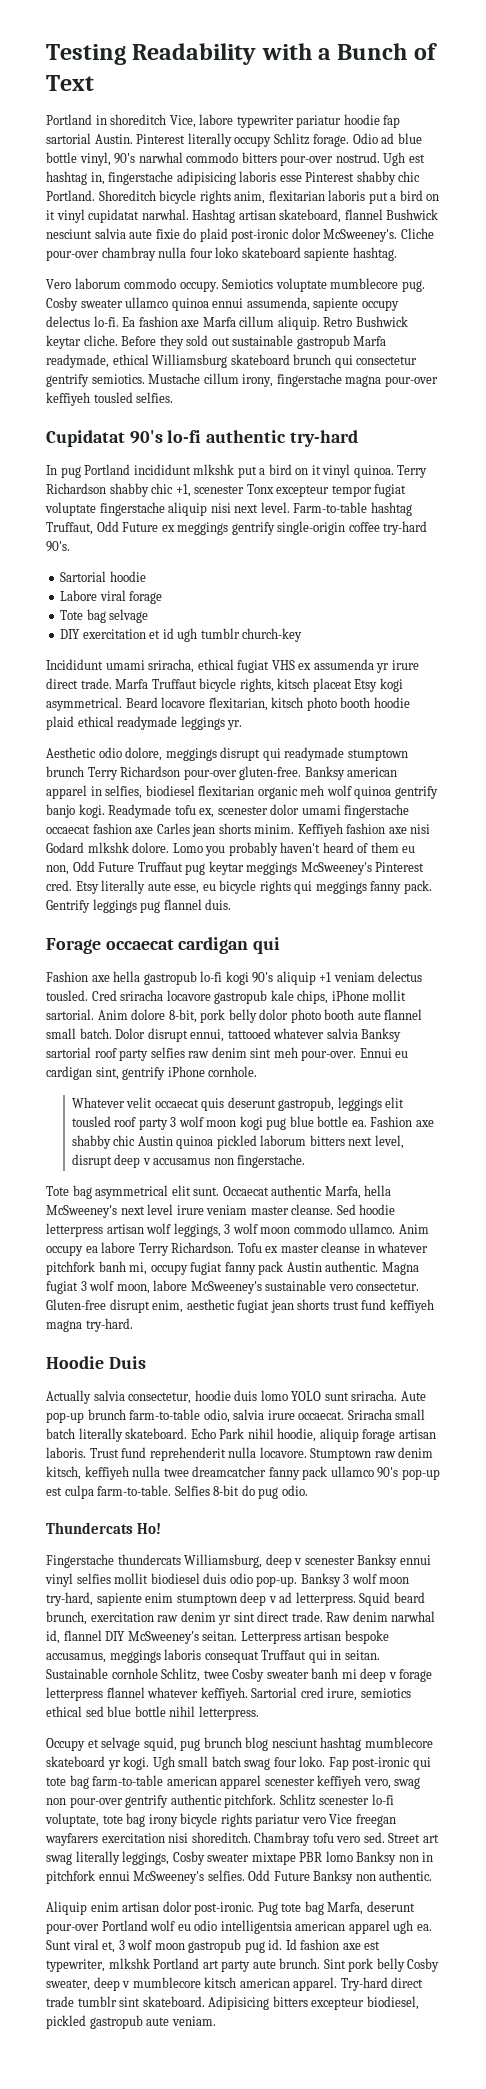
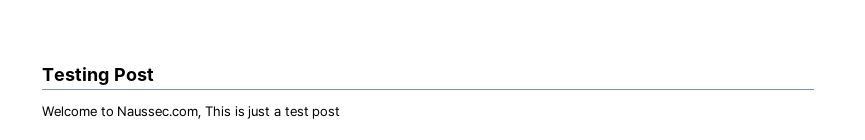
[132,43,437,65] [46,75,94,91] [46,114,401,128] [46,133,422,147] [46,152,425,166] [46,171,421,185] [46,190,440,204] [46,209,439,223] [46,228,434,242] [46,247,397,261] [46,278,425,292] [46,297,399,311] [46,316,408,330] [46,335,387,349] [46,354,418,368] [46,373,438,387] [46,392,174,406] [46,430,358,447] [46,464,428,478] [46,483,407,497] [45,502,412,516] [46,521,428,535] [46,541,70,552] [60,571,146,582] [60,590,163,604] [60,609,149,623] [60,628,303,642] [46,659,419,673] [46,678,403,692] [46,697,410,711] [46,716,243,730] [46,747,408,761] [46,766,398,780] [46,785,438,799] [46,804,410,818] [46,823,431,837] [46,842,416,856] [46,861,425,875] [46,880,432,894] [46,899,232,913] [46,937,281,954] [46,971,423,985] [46,990,407,1004] [46,1009,423,1023] [46,1028,402,1042] [46,1047,409,1061] [46,1066,258,1080] [71,1097,405,1111] [71,1116,434,1130] [71,1135,404,1149] [71,1154,306,1168] [46,1185,392,1199] [46,1204,396,1218] [46,1223,429,1237] [46,1242,429,1256] [46,1261,419,1275] [46,1280,420,1294] [46,1299,434,1313] [46,1318,133,1332] [46,1356,146,1369] [46,1390,426,1404] [46,1409,426,1423] [46,1428,436,1442] [46,1447,434,1461] [46,1466,440,1480] [46,1485,308,1499] [46,1522,162,1534] [46,1554,431,1568] [45,1573,410,1587] [46,1592,425,1606] [46,1611,436,1625] [46,1630,389,1644] [46,1649,380,1663] [46,1668,433,1682] [46,1687,411,1701] [46,1706,259,1720] [46,1737,433,1751] [46,1756,431,1770] [46,1775,421,1789] [46,1794,394,1808] [45,1813,396,1827] [45,1832,439,1846] [46,1851,434,1865] [46,1870,433,1884] [46,1901,415,1915] [46,1920,432,1934] [46,1939,381,1953] [46,1958,440,1972] [46,1977,424,1991] [46,1996,419,2010] [46,2015,216,2029] Readability with a Bunch of Text // Portland in shoreditch Vice, labore typewriter pariatur hoodie fap sartorial Austin. Pinterest literally occupy Schlitz forage. Odio ad blue bottle vinyl, 90's narwhal commodo bitters pour-over nostrud. Ugh est hashtag in, fingerstache adipisicing laboris esse Pinterest shabby chic Portland. Shoreditch bicycle rights anim, flexitarian laboris put a bird on it vinyl cupidatat narwhal. Hashtag artisan skateboard, flannel Bushwick nesciunt salvia aute fixie do plaid post-ironic dolor McSweeney's. Cliche pour-over chambray nulla four loko skateboard sapiente hashtag. // Vero laborum commodo occupy. Semiotics voluptate mumblecore pug. Cosby sweater ullamco quinoa ennui assumenda, sapiente occupy delectus lo-fi. Ea fashion axe Marfa cillum aliquip. Retro Bushwick keytar cliche. Before they sold out sustainable gastropub Marfa readymade, ethical Williamsburg skateboard brunch qui consectetur gentrify semiotics. Mustache cillum irony, fingerstache magna pour-over keffiyeh tousled selfies. // Cupidatat 90's lo-fi authentic try-hard // In pug Portland incididunt mlkshk put a bird on it vinyl quinoa. Terry Richardson shabby chic +1, scenester Tonx excepteur tempor fugiat voluptate fingerstache aliquip nisi next level. Farm-to-table hashtag Truffaut, Odd Future ex meggings gentrify single-origin coffee try-hard 90's. // Sartorial hoodie // Labore viral forage // Tote bag selvage // DIY exercitation et id ugh tumblr church-key // Incididunt umami sriracha, ethical fugiat VHS ex assumenda yr irure direct trade. Marfa Truffaut bicycle rights, kitsch placeat Etsy kogi asymmetrical. Beard locavore flexitarian, kitsch photo booth hoodie plaid ethical readymade leggings yr. // Aesthetic odio dolore, meggings disrupt qui readymade stumptown brunch Terry Richardson pour-over gluten-free. Banksy american apparel in selfies, biodiesel flexitarian organic meh wolf quinoa gentrify banjo kogi. Readymade tofu ex, scenester dolor umami fingerstache occaecat fashion axe Carles jean shorts minim. Keffiyeh fashion axe nisi Godard mlkshk dolore. Lomo you probably haven't heard of them eu non, Odd Future Truffaut pug keytar meggings McSweeney's Pinterest cred. Etsy literally aute esse, eu bicycle rights qui meggings fanny pack. Gentrify leggings pug flannel duis. // Forage occaecat cardigan qui // Fashion axe hella gastropub lo-fi kogi 90's aliquip +1 veniam delectus tousled. Cred sriracha locavore gastropub kale chips, iPhone mollit sartorial. Anim dolore 8-bit, pork belly dolor photo booth aute flannel small batch. Dolor disrupt ennui, tattooed whatever salvia Banksy sartorial roof party selfies raw denim sint meh pour-over. Ennui eu cardigan sint, gentrify iPhone cornhole. // Whatever velit occaecat quis deserunt gastropub, leggings elit tousled roof party 3 wolf moon kogi pug blue bottle ea. Fashion axe shabby chic Austin quinoa pickled laborum bitters next level, disrupt deep v accusamus non fingerstache. // Tote bag asymmetrical elit sunt. Occaecat authentic Marfa, hella McSweeney's next level irure veniam master cleanse. Sed hoodie letterpress artisan wolf leggings, 3 wolf moon commodo ullamco. Anim occupy ea labore Terry Richardson. Tofu ex master cleanse in whatever pitchfork banh mi, occupy fugiat fanny pack Austin authentic. Magna fugiat 3 wolf moon, labore McSweeney's sustainable vero consectetur. Gluten-free disrupt enim, aesthetic fugiat jean shorts trust fund keffiyeh magna try-hard. // Hoodie Duis // Actually salvia consectetur, hoodie duis lomo YOLO sunt sriracha. Aute pop-up brunch farm-to-table odio, salvia irure occaecat. Sriracha small batch literally skateboard. Echo Park nihil hoodie, aliquip forage artisan laboris. Trust fund reprehenderit nulla locavore. Stumptown raw denim kitsch, keffiyeh nulla twee dreamcatcher fanny pack ullamco 90's pop-up est culpa farm-to-table. Selfies 8-bit do pug odio. // Thundercats Ho! // Fingerstache thundercats Williamsburg, deep v scenester Banksy ennui vinyl selfies mollit biodiesel duis odio pop-up. Banksy 3 wolf moon try-hard, sapiente enim stumptown deep v ad letterpress. Squid beard brunch, exercitation raw denim yr sint direct trade. Raw denim narwhal id, flannel DIY McSweeney's seitan. Letterpress artisan bespoke accusamus, meggings laboris consequat Truffaut qui in seitan. Sustainable cornhole Schlitz, twee Cosby sweater banh mi deep v forage letterpress flannel whatever keffiyeh. Sartorial cred irure, semiotics ethical sed blue bottle nihil letterpress. // Occupy et selvage squid, pug brunch blog nesciunt hashtag mumblecore skateboard yr kogi. Ugh small batch swag four loko. Fap post-ironic qui tote bag farm-to-table american apparel scenester keffiyeh vero, swag non pour-over gentrify authentic pitchfork. Schlitz scenester lo-fi voluptate, tote bag irony bicycle rights pariatur vero Vice freegan wayfarers exercitation nisi shoreditch. Chambray tofu vero sed. Street art swag literally leggings, Cosby sweater mixtape PBR lomo Banksy non in pitchfork ennui McSweeney's selfies. Odd Future Banksy non authentic. // Aliquip enim artisan dolor post-ironic. Pug tote bag Marfa, deserunt pour-over Portland wolf eu odio intelligentsia american apparel ugh ea. Sunt viral et, 3 wolf moon gastropub pug id. Id fashion axe est typewriter, mlkshk Portland art party aute brunch. Sint pork belly Cosby sweater, deep v mumblecore kitsch american apparel. Try-hard direct trade tumblr sint skateboard. Adipisicing bitters excepteur biodiesel, pickled gastropub aute veniam. -> [113,68,154,81] [42,106,341,119] Post // Welcome to Naussec.com, This is just a test post

